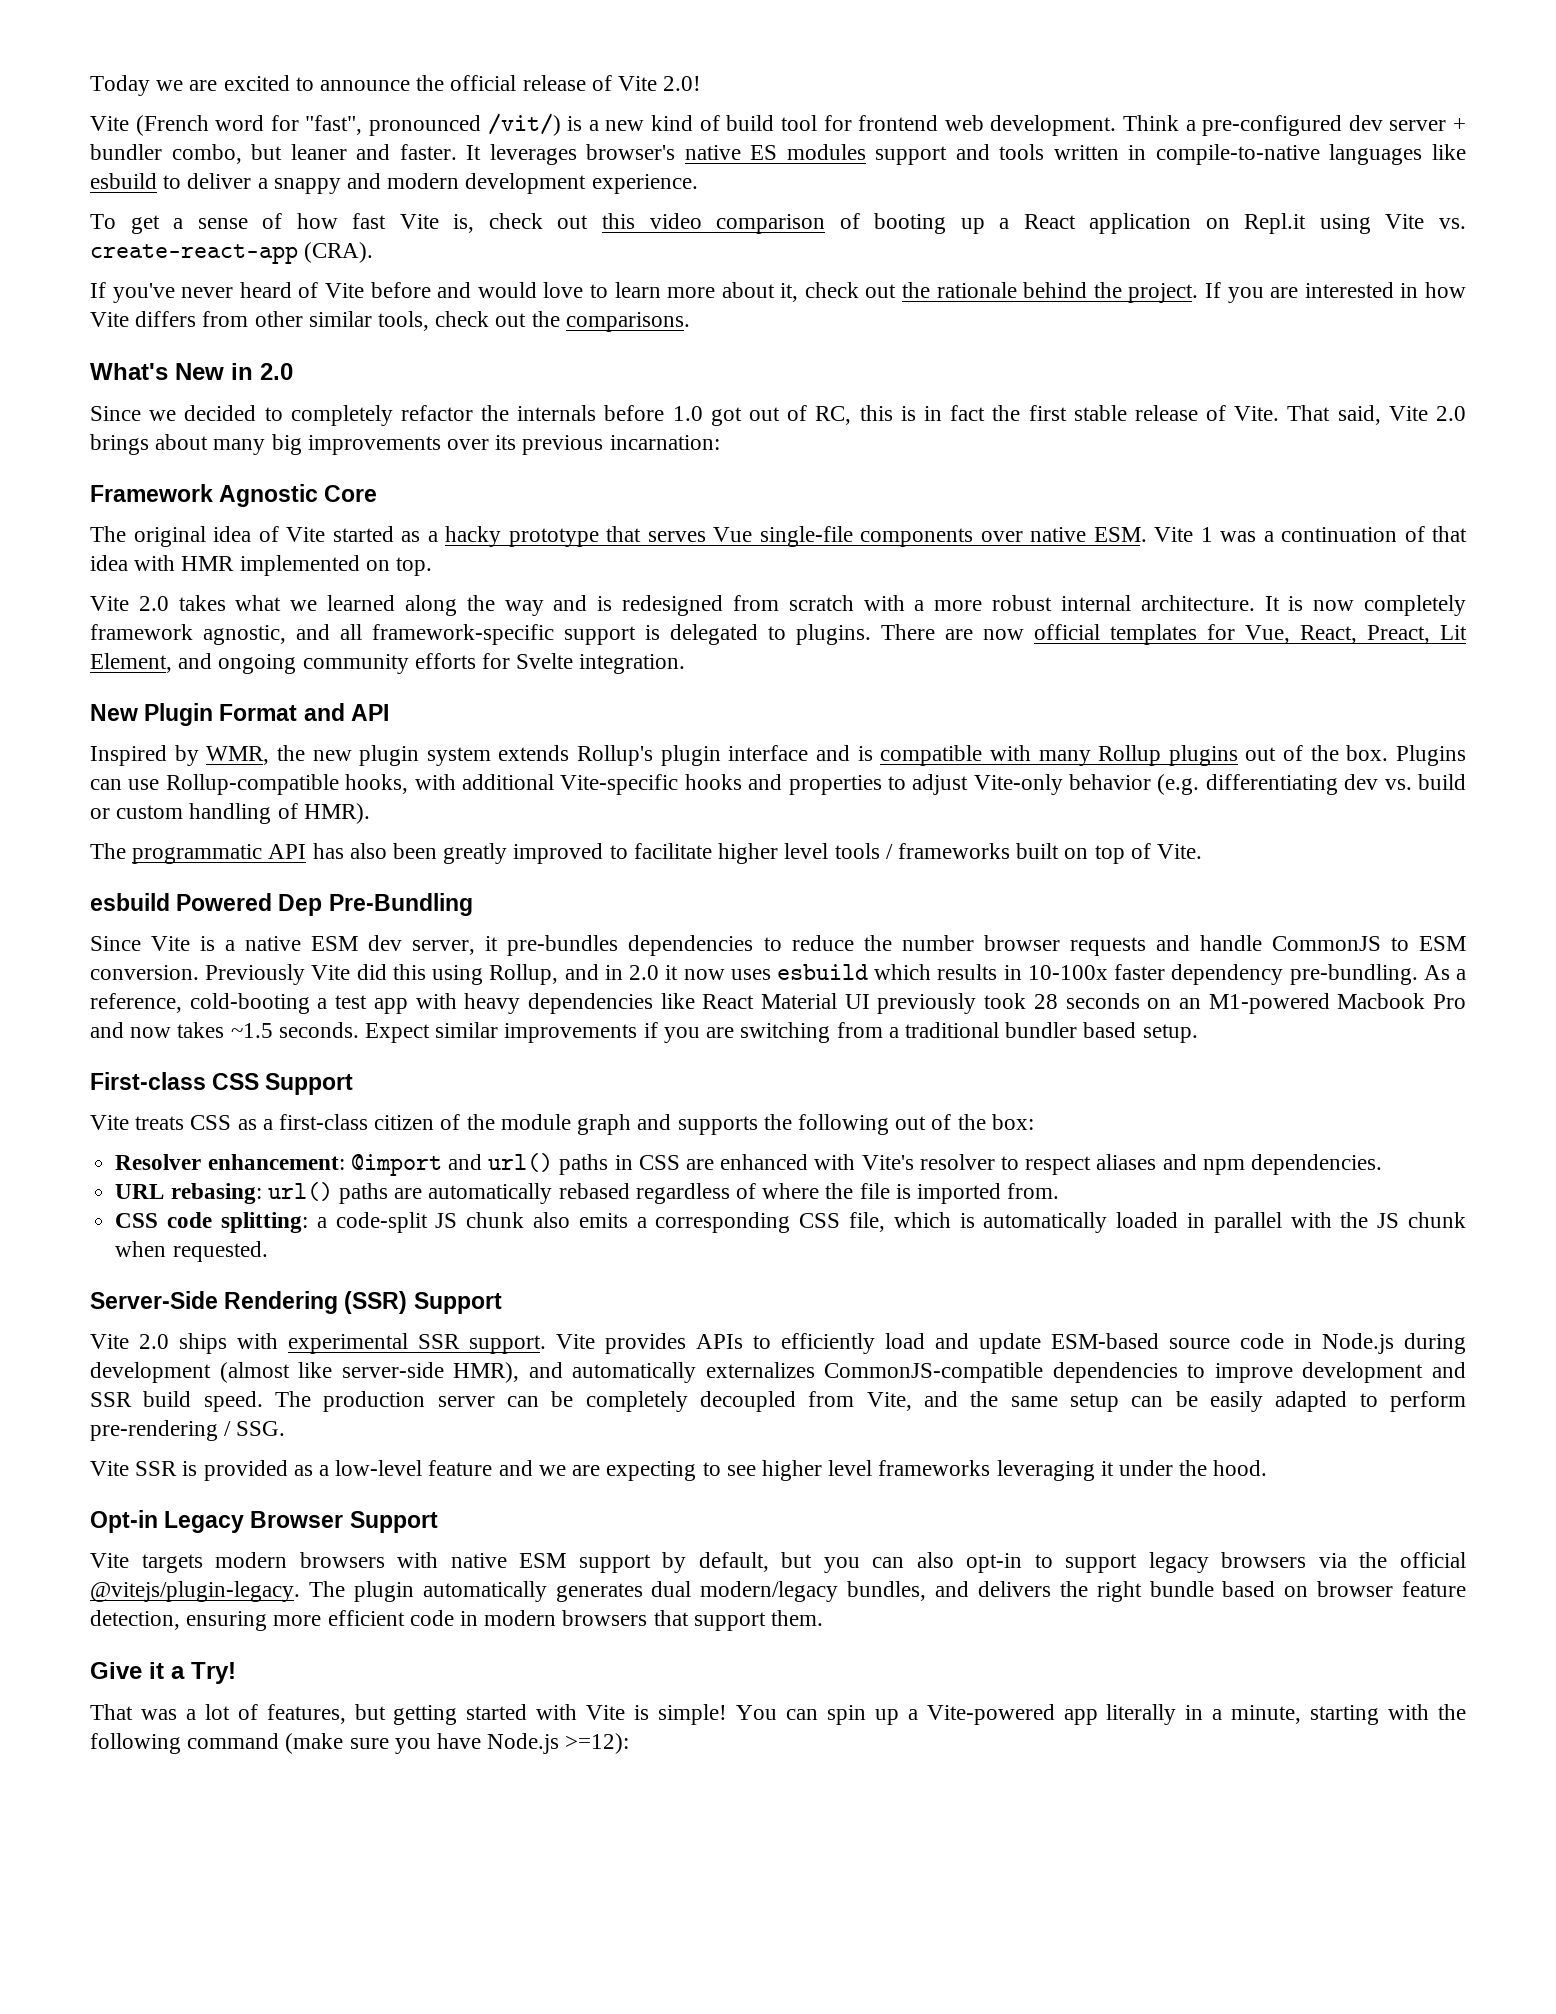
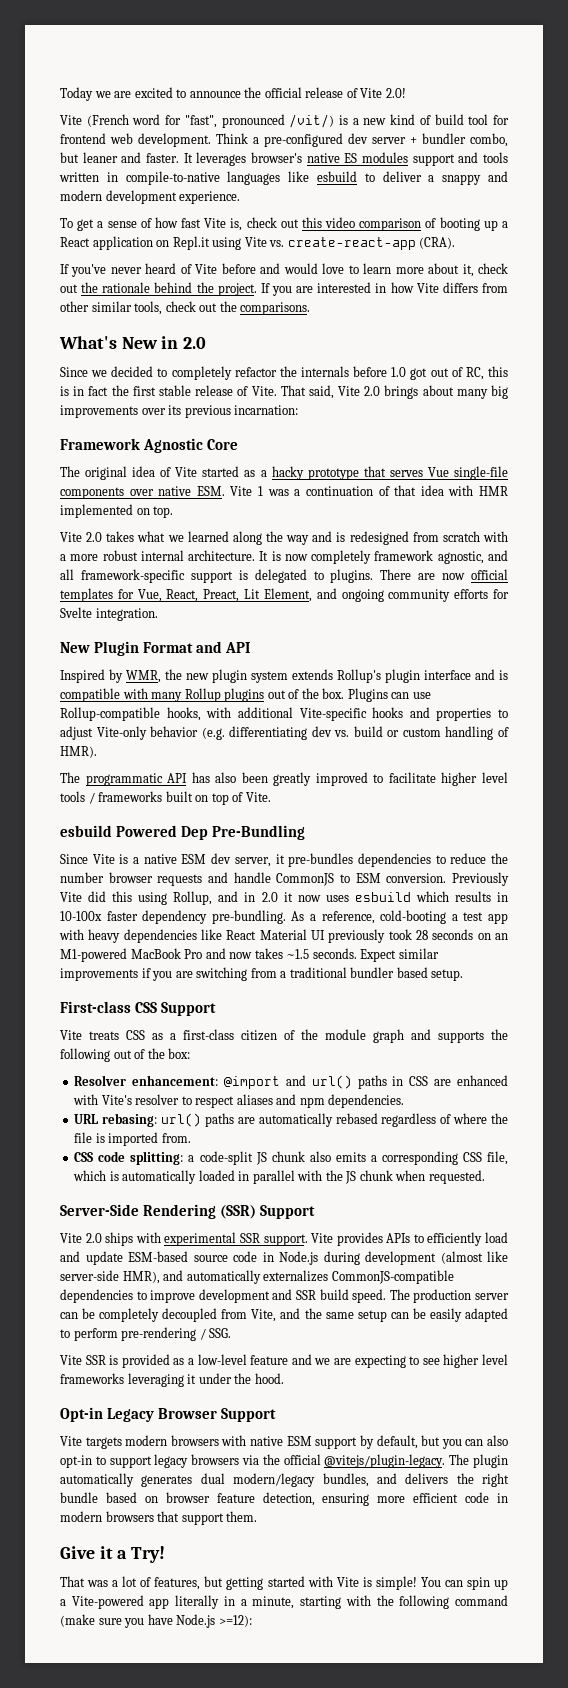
[1337,993,1426,1009] Macbook -> [130,948,181,959] MacBook

